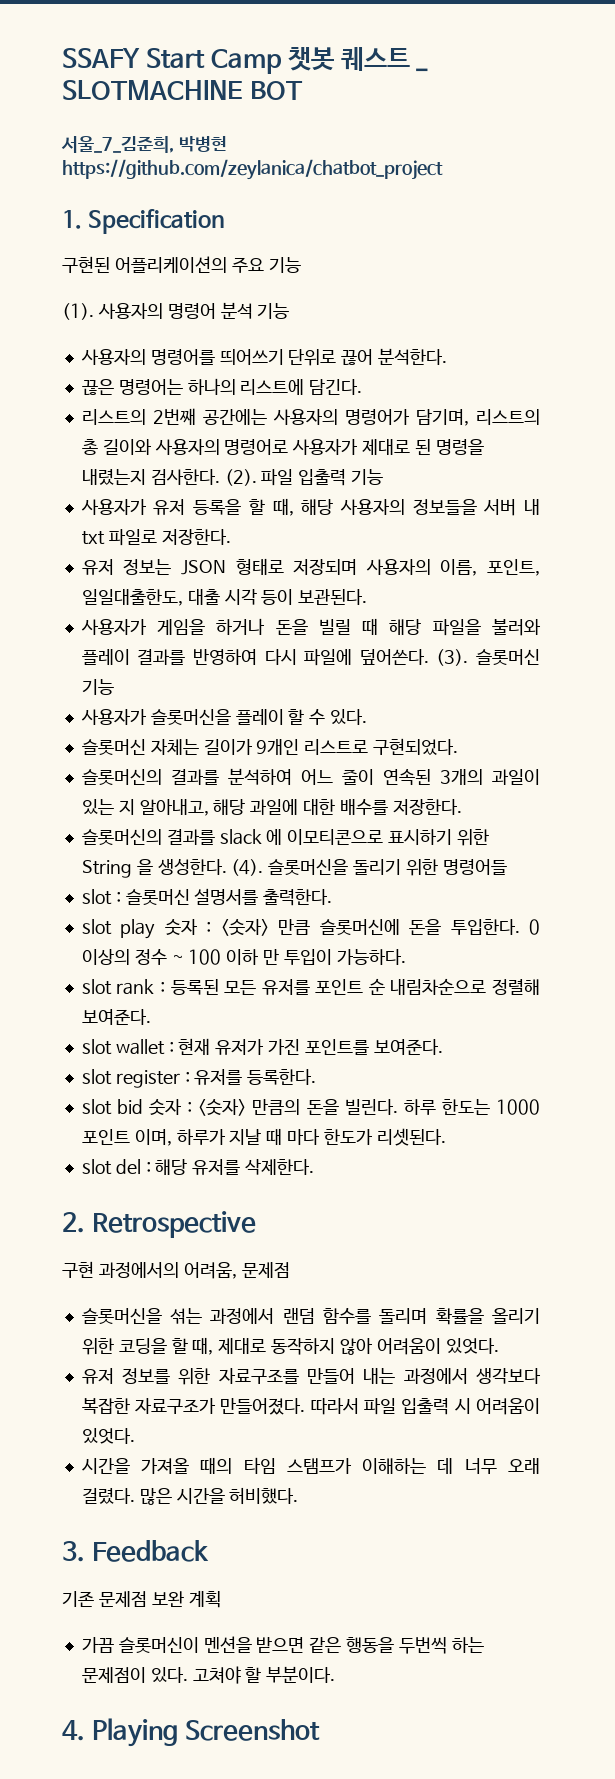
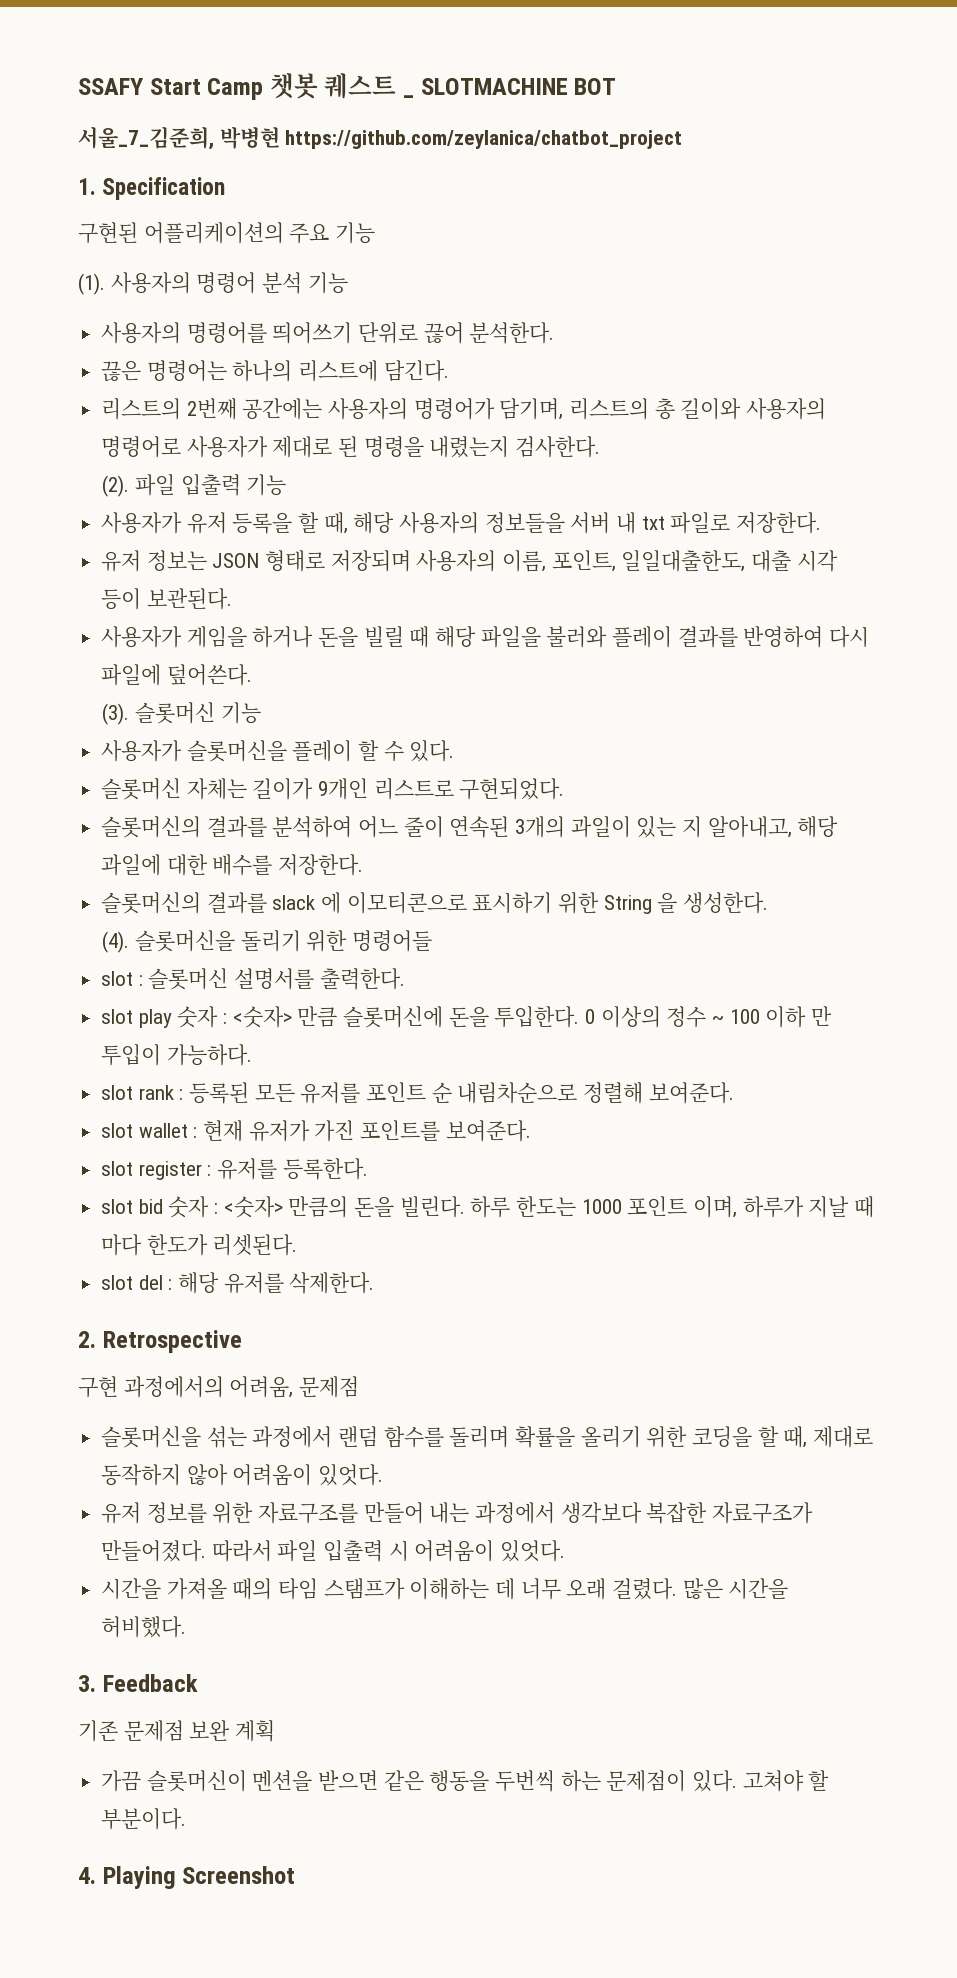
(220, 477) none -> (601, 447) //
(429, 657) none -> (252, 675) //
(227, 867) none -> (769, 903) //

